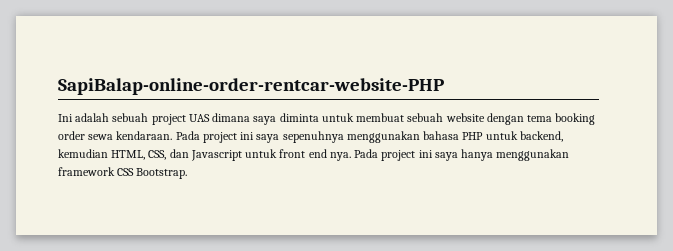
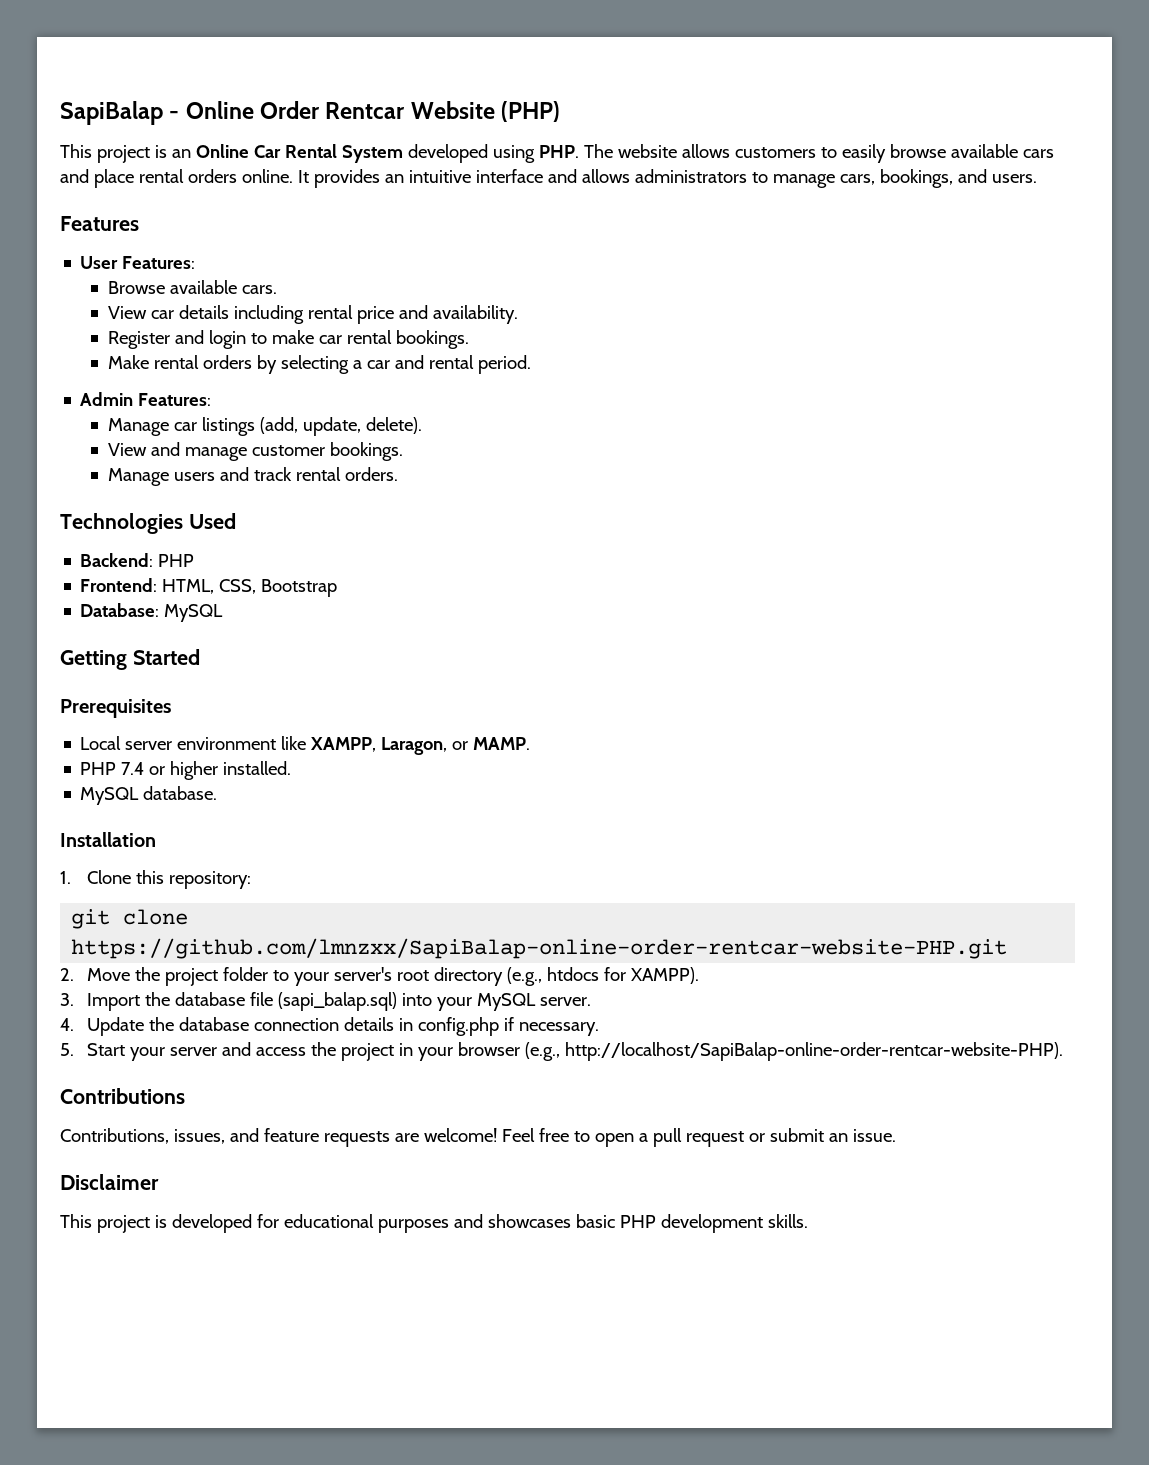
[58,78,444,95] [58,113,596,125] [58,131,563,143] [58,149,570,161] [58,167,188,179] SapiBalap-online-order-rentcar-website-PHP // Ini adalah sebuah project UAS dimana saya diminta untuk membuat sebuah website dengan tema booking order sewa kendaraan. Pada project ini saya sepenuhnya menggunakan bahasa PHP untuk backend, kemudian HTML, CSS, dan Javascript untuk front end nya. Pada project ini saya hanya menggunakan framework CSS Bootstrap. -> [60,101,561,125] [60,144,1054,163] [60,169,1037,188] [60,216,139,231] [80,256,196,269] [107,280,277,294] [107,305,518,324] [107,330,469,349] [107,355,531,374] [80,392,212,406] [107,417,422,436] [107,442,403,461] [107,467,398,486] [60,513,236,534] [80,553,195,567] [80,578,338,597] [80,603,224,622] [60,649,200,670] [60,699,171,718] [80,736,531,755] [80,761,292,780] [80,786,218,805] [60,832,156,847] [60,870,252,889] [71,909,189,929] [71,938,1008,959] [60,967,700,986] [60,992,592,1011] [60,1017,600,1036] [60,1042,1064,1061] [60,1088,185,1104] [60,1128,896,1147] [60,1174,159,1190] [60,1214,808,1233] SapiBalap - Online Order Rentcar Website (PHP) // This project is an Online Car Rental System developed using PHP. The website allows customers to easily browse available cars and place rental orders online. It provides an intuitive interface and allows administrators to manage cars, bookings, and users. // Features // User Features: // Browse available cars. // View car details including rental price and availability. // Register and login to make car rental bookings. // Make rental orders by selecting a car and rental period. // Admin Features: // Manage car listings (add, update, delete). // View and manage customer bookings. // Manage users and track rental orders. // Technologies Used // Backend: PHP // Frontend: HTML, CSS, Bootstrap // Database: MySQL // Getting Started // Prerequisites // Local server environment like XAMPP, Laragon, or MAMP. // PHP 7.4 or higher installed. // MySQL database. // Installation // 1. Clone this repository: // git clone https://github.com/lmnzxx/SapiBalap-online-order-rentcar-website-PHP.git // 2. Move the project folder to your server's root directory (e.g., htdocs for XAMPP). // 3. Import the database file (sapi_balap.sql) into your MySQL server. // 4. Update the database connection details in config.php if necessary. // 5. Start your server and access the project in your browser (e.g., http://localhost/SapiBalap-online-order-rentcar-website-PHP). // Contributions // Contributions, issues, and feature requests are welcome! Feel free to open a pull request or submit an issue. // Disclaimer // This project is developed for educational purposes and showcases basic PHP development skills.

